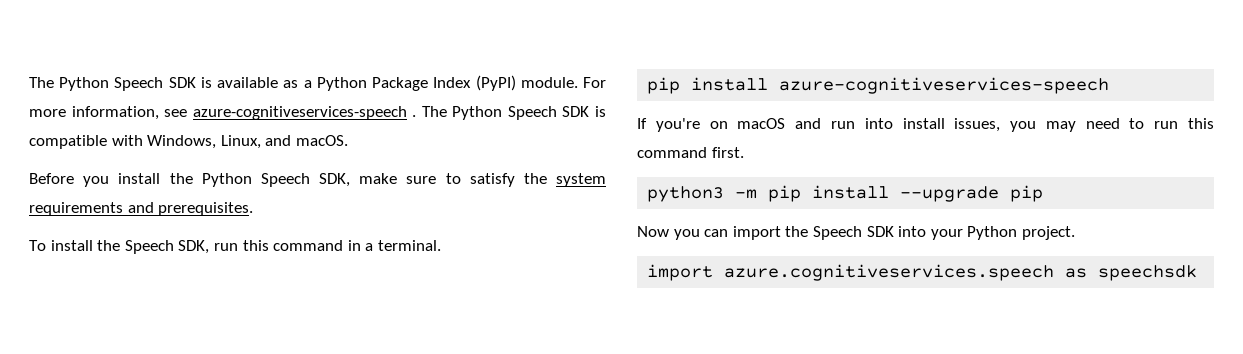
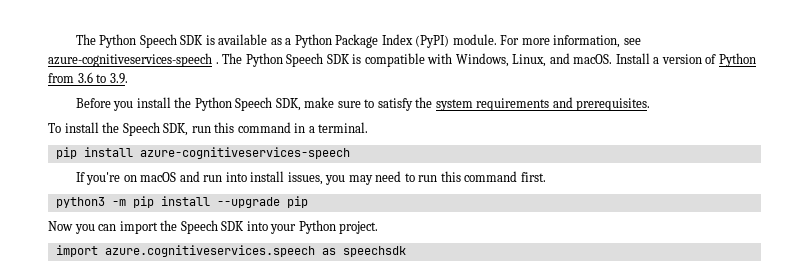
(348, 140) none -> [615,53,756,67] [48,72,128,84] Install a version of Python from 3.6 to 3.9.

